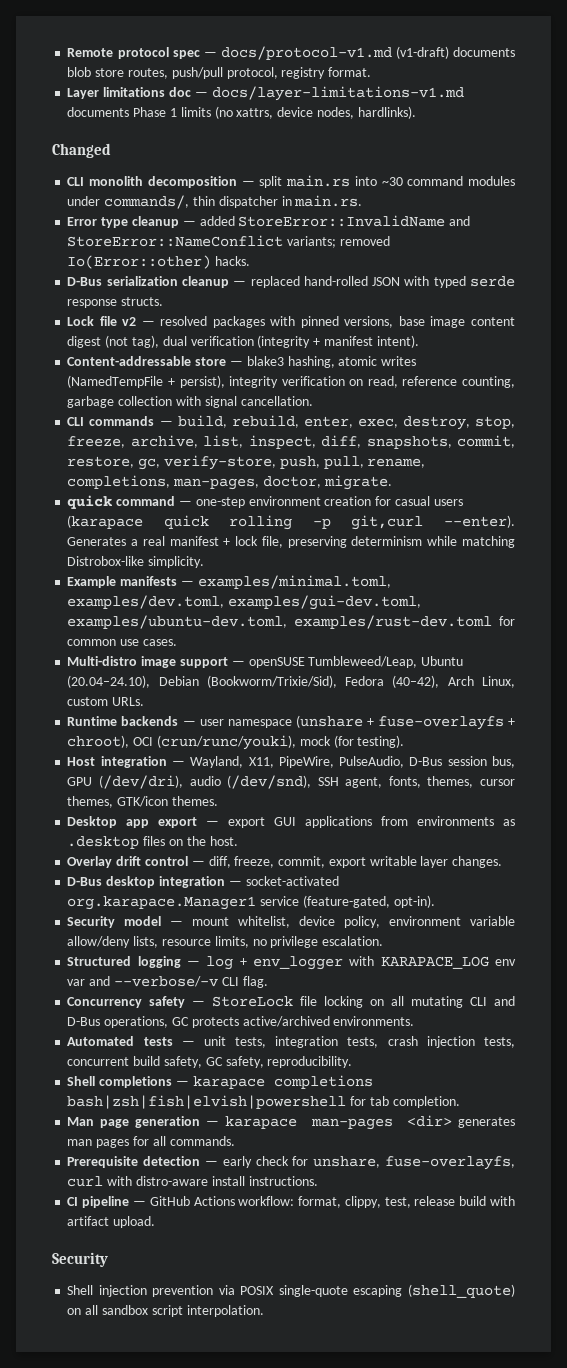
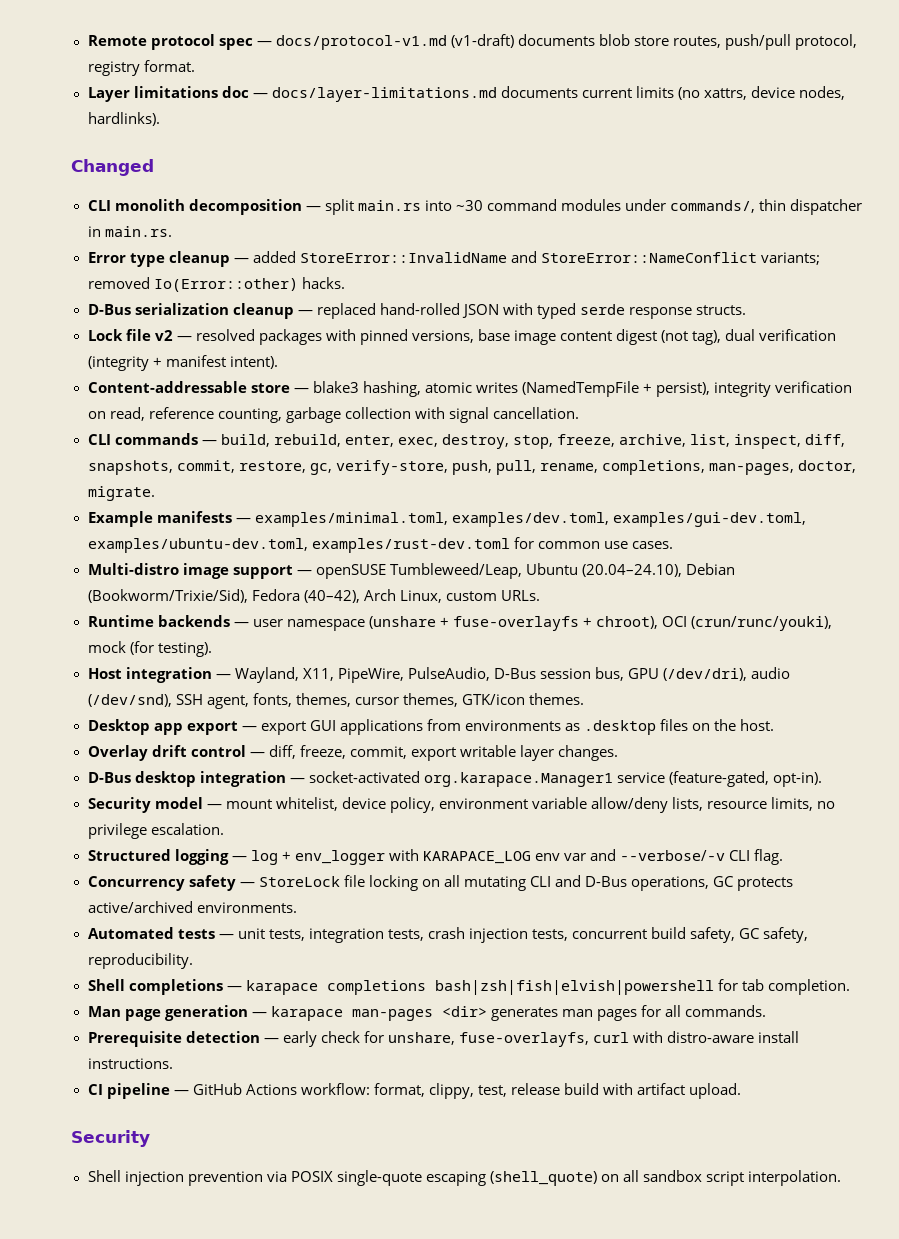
[211,86,464,101] [67,107,177,117] docs/layer-limitations-v1.md documents Phase 1 -> [271,86,632,102] docs/layer-limitations.md documents current
[67,495,463,509] [67,515,515,530] [67,536,515,548] [67,556,205,568] // quick command — one-step environment creation for casual users (karapace quick rolling -p git,curl --enter). Generates a real manifest + lock file, preserving determinism while matching Distrobox-like simplicity. -> (155, 493) none

